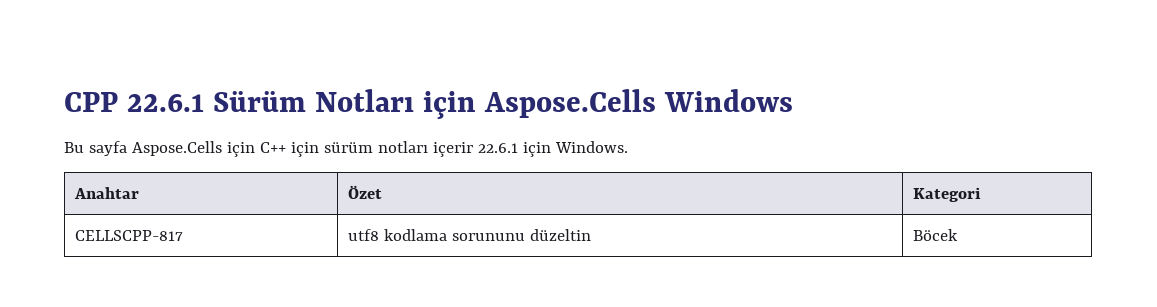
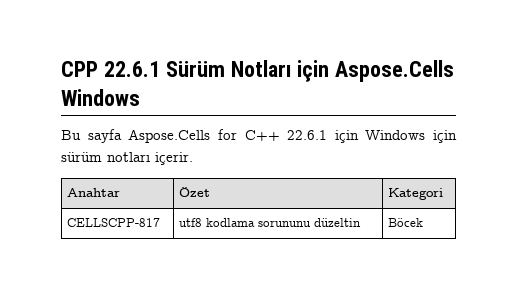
[226,141,628,157] için C++ için sürüm notları içerir 22.6.1 için Windows. -> [217,129,457,143] [61,152,193,165] for C++ 22.6.1 için Windows için sürüm notları içerir.

